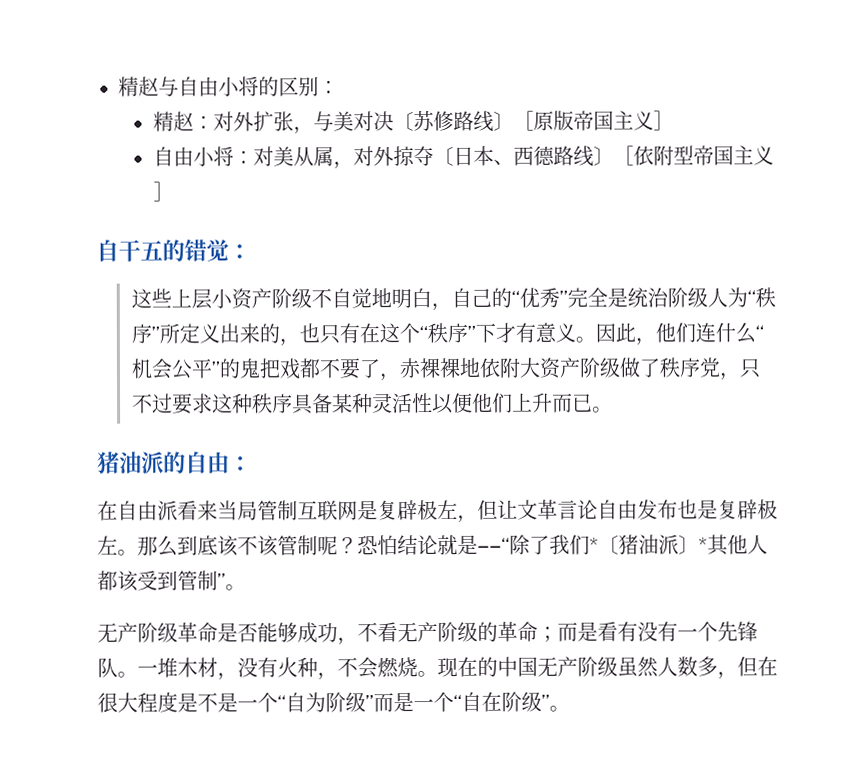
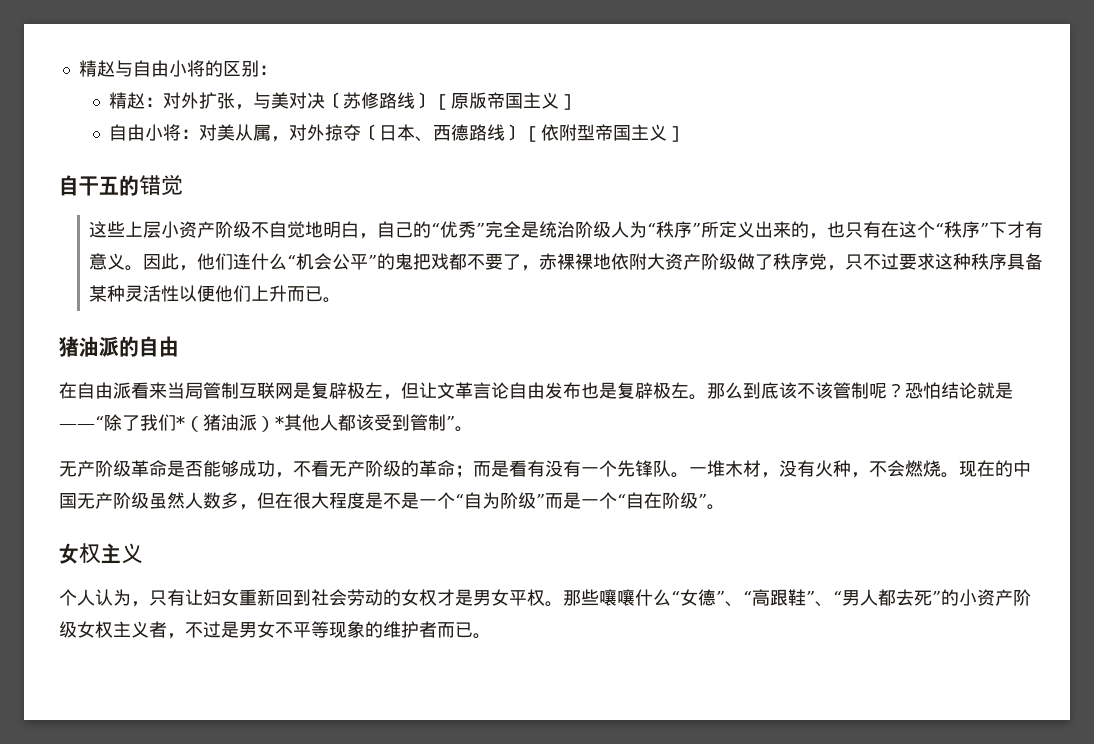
[228,244,251,259] ： -> (183, 185) none
[229,456,252,471] ： -> (179, 346) none
[598,534,699,555] 〔猪油派〕 -> [185,414,275,432] （猪油派）
(570, 708) none -> [59,543,143,564] [59,589,1031,607] [59,621,491,639] // 女权主义 // 个人认为，只有让妇女重新回到社会劳动的女权才是男女平权。那些嚷嚷什么“女德”、“高跟鞋”、“男人都去死”的小资产阶级女权主义者，不过是男女不平等现象的维护者而已。

